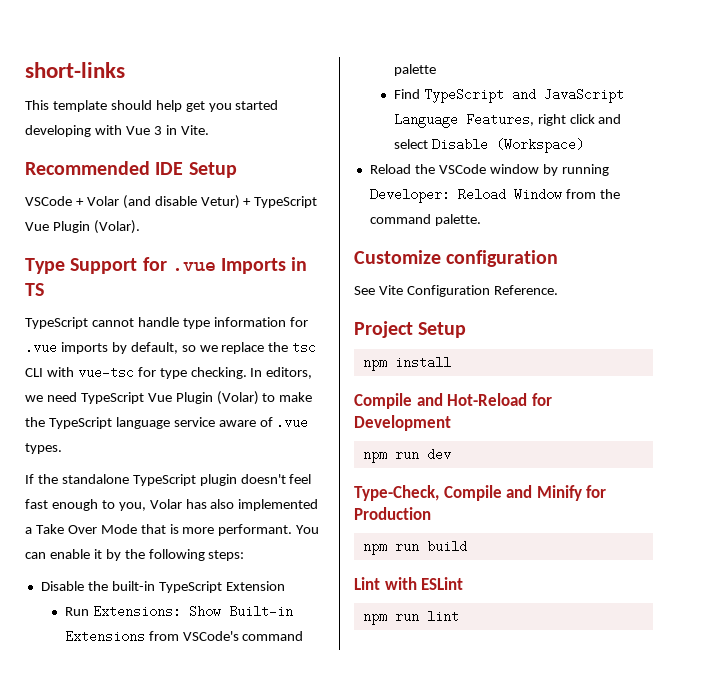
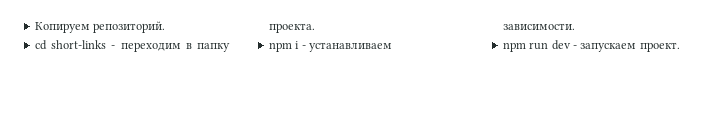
[25,62,125,78] [25,100,279,112] [25,125,209,137] [25,161,237,178] [25,195,318,209] [25,220,140,234] [25,257,308,274] [25,283,44,296] [25,317,308,329] [25,341,317,354] [25,366,313,379] [25,391,313,405] [25,416,309,429] [25,443,62,454] [25,474,312,486] [25,499,319,511] [25,524,320,536] [25,549,245,561] [40,581,285,593] [64,605,293,618] [64,630,304,643] [393,64,436,76] [393,88,624,103] [393,113,622,128] [393,138,584,153] [369,164,609,176] [369,188,620,203] [369,214,481,226] [354,250,559,267] [354,285,558,297] [354,321,467,338] [362,356,451,371] [354,393,552,409] [354,415,451,431] [362,448,451,463] [354,485,607,501] [354,507,431,520] [362,540,467,555] [354,577,464,590] [362,611,459,625] short-links // This template should help get you started developing with Vue 3 in Vite. // Recommended IDE Setup // VSCode + Volar (and disable Vetur) + TypeScript Vue Plugin (Volar). // Type Support for .vue Imports in TS // TypeScript cannot handle type information for .vue imports by default, so we replace the tsc CLI with vue-tsc for type checking. In editors, we need TypeScript Vue Plugin (Volar) to make the TypeScript language service aware of .vue types. // If the standalone TypeScript plugin doesn't feel fast enough to you, Volar has also implemented a Take Over Mode that is more performant. You can enable it by the following steps: // Disable the built-in TypeScript Extension // Run Extensions: Show Built-in Extensions from VSCode's command palette // Find TypeScript and JavaScript Language Features, right click and select Disable (Workspace) // Reload the VSCode window by running Developer: Reload Window from the command palette. // Customize configuration // See Vite Configuration Reference. // Project Setup // npm install // Compile and Hot-Reload for Development // npm run dev // Type-Check, Compile and Minify for Production // npm run build // Lint with ESLint // npm run lint -> [34,21,166,33] [34,40,230,52] [268,23,315,33] [268,41,392,52] [502,23,575,30] [502,40,680,52] Копируем репозиторий. // cd short-links - переходим в папку проекта. // npm i - устанавливаем зависимости. // npm run dev - запускаем проект.

